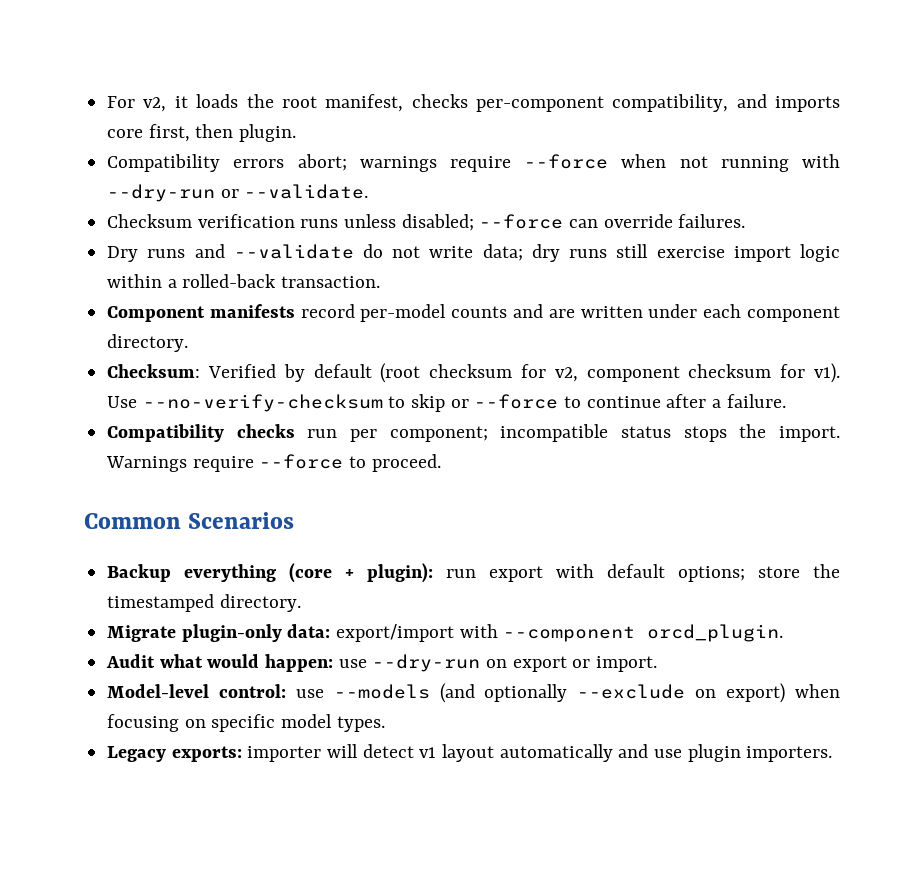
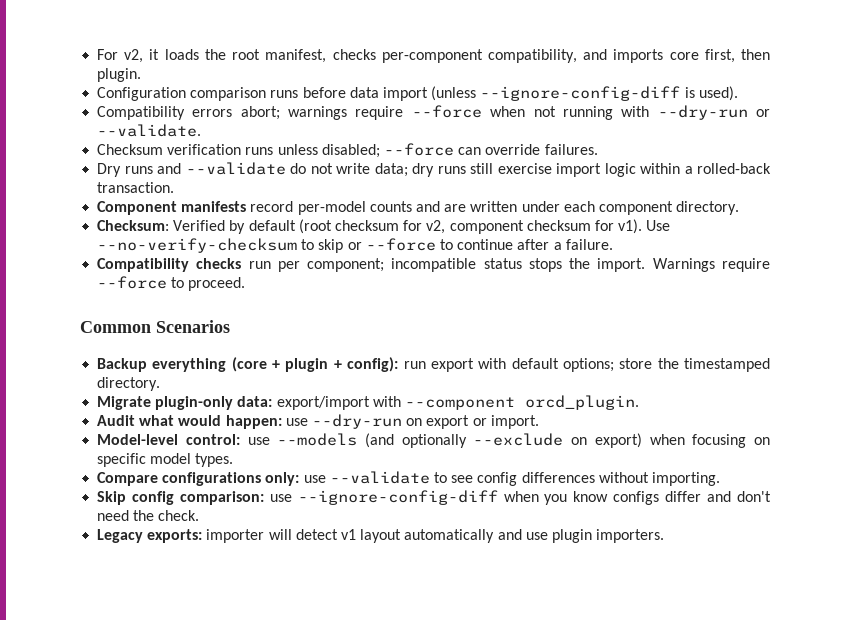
(297, 133) none -> [97,86,738,101] // Configuration comparison runs before data import (unless --ignore-config-diff is used).
[367,563,434,583] plugin): -> [285,357,399,372] plugin + config):
(385, 724) none -> [97,471,720,486] [97,490,771,505] [97,510,200,521] // Compare configurations only: use --validate to see config differences without importing. // Skip config comparison: use --ignore-config-diff when you know configs differ and don't need the check.

